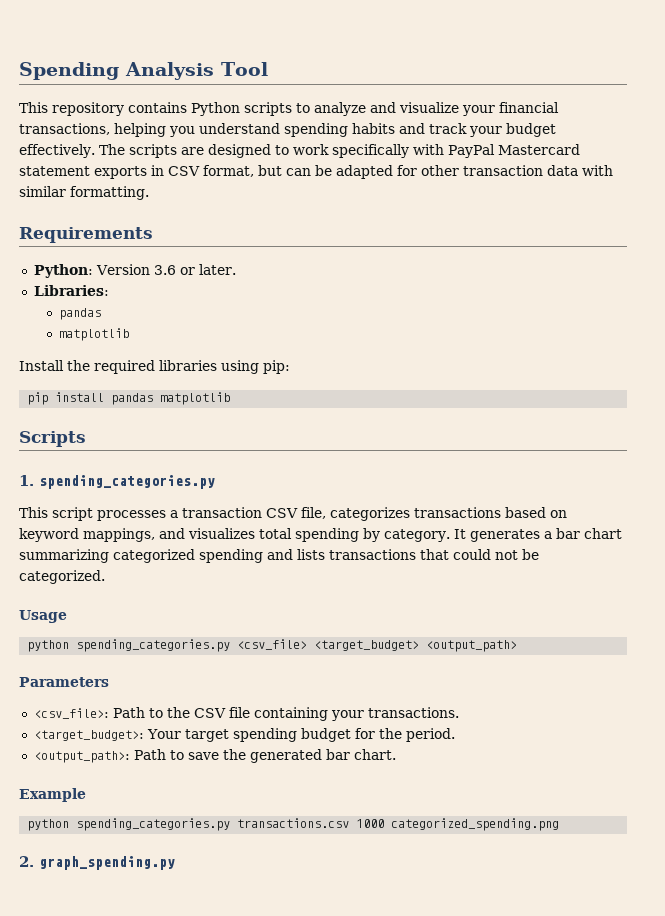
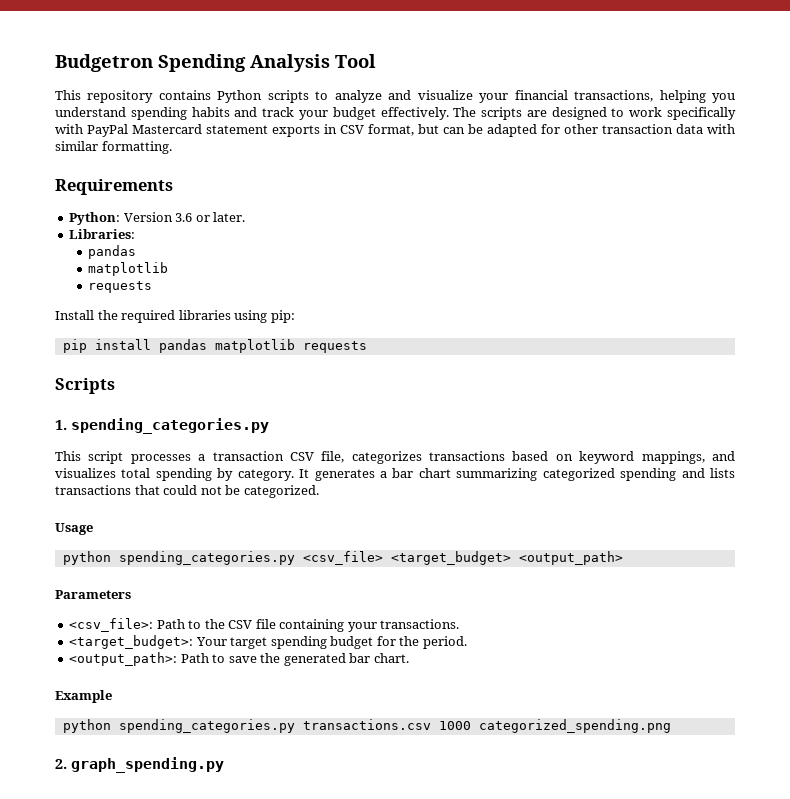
(19, 71) none -> [55,54,153,72] Budgetron
(129, 334) none -> [88,281,153,293] // requests
(231, 398) none -> [302,341,367,353] requests

